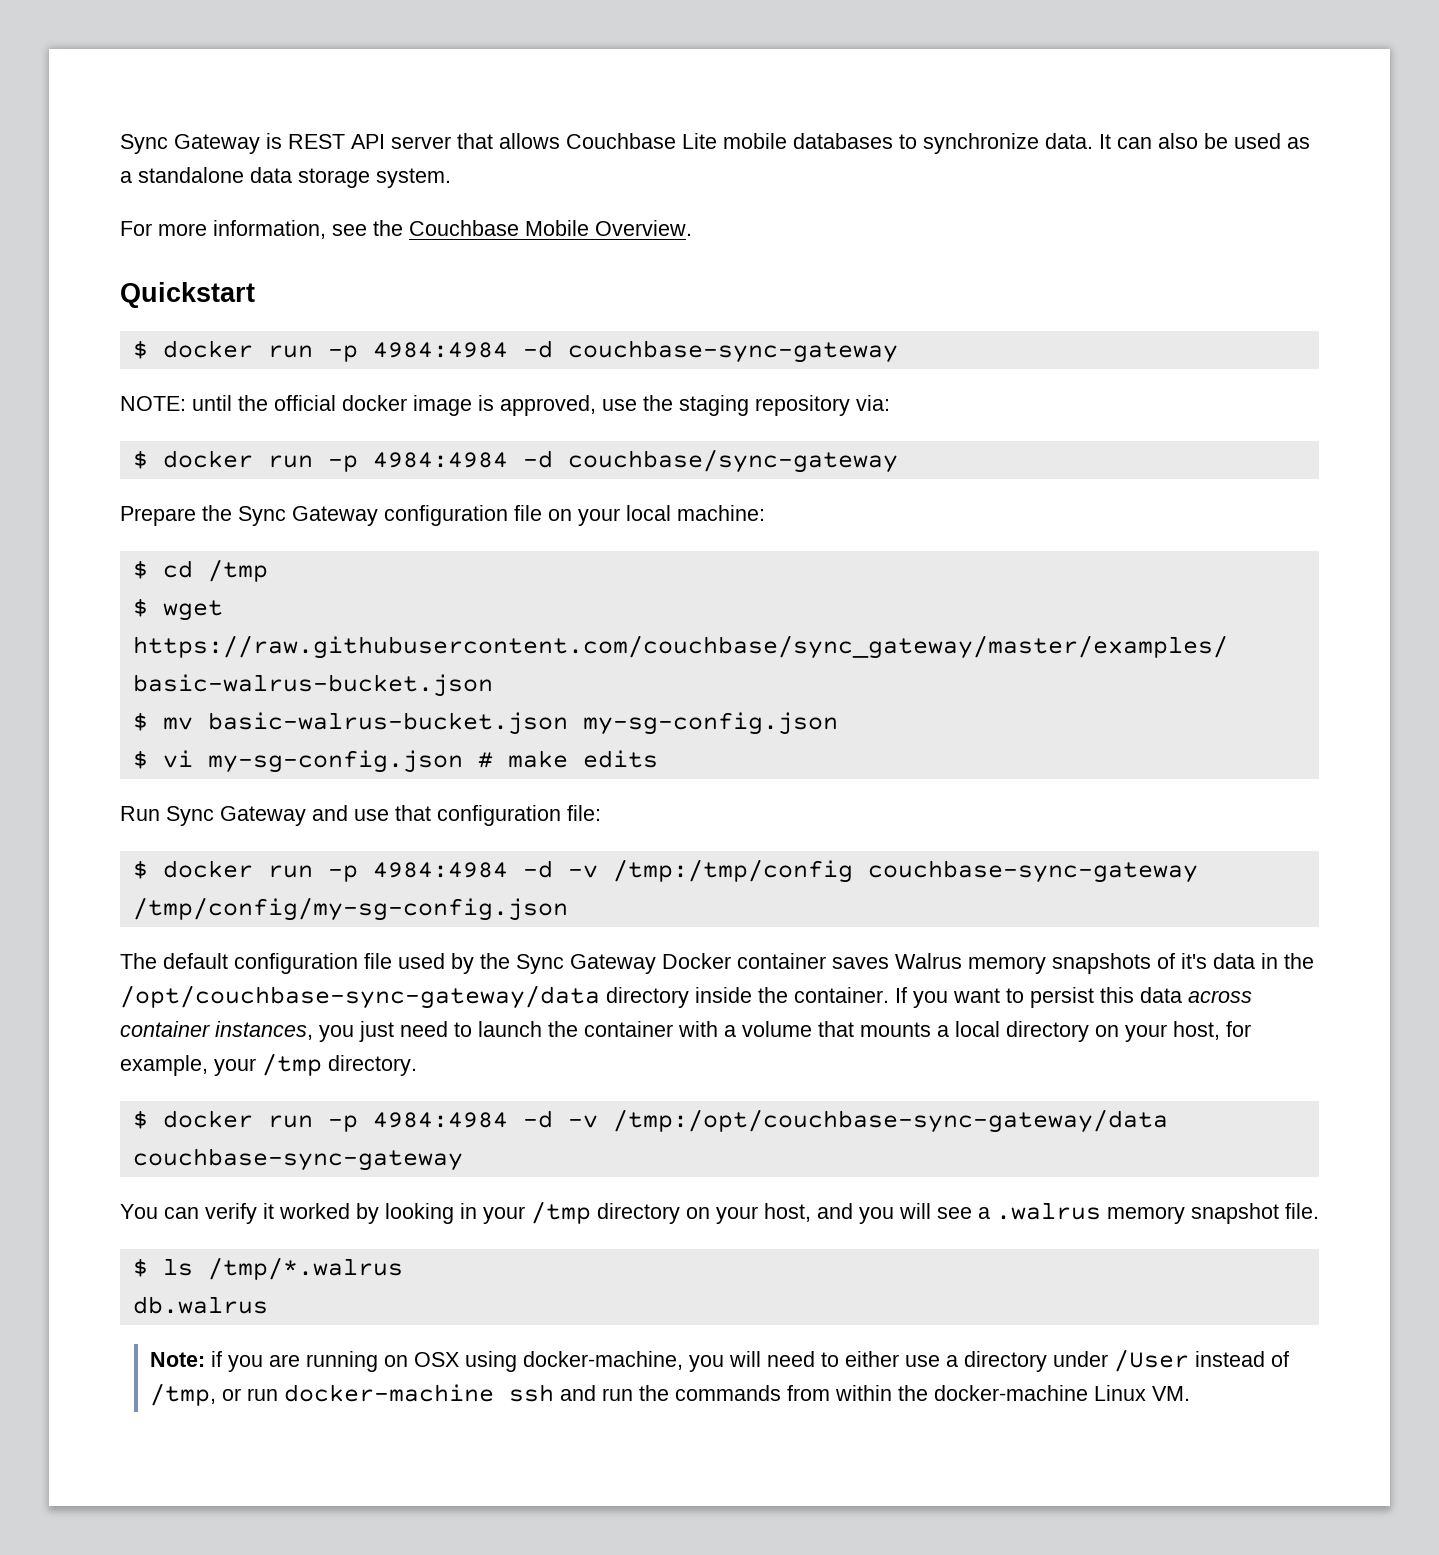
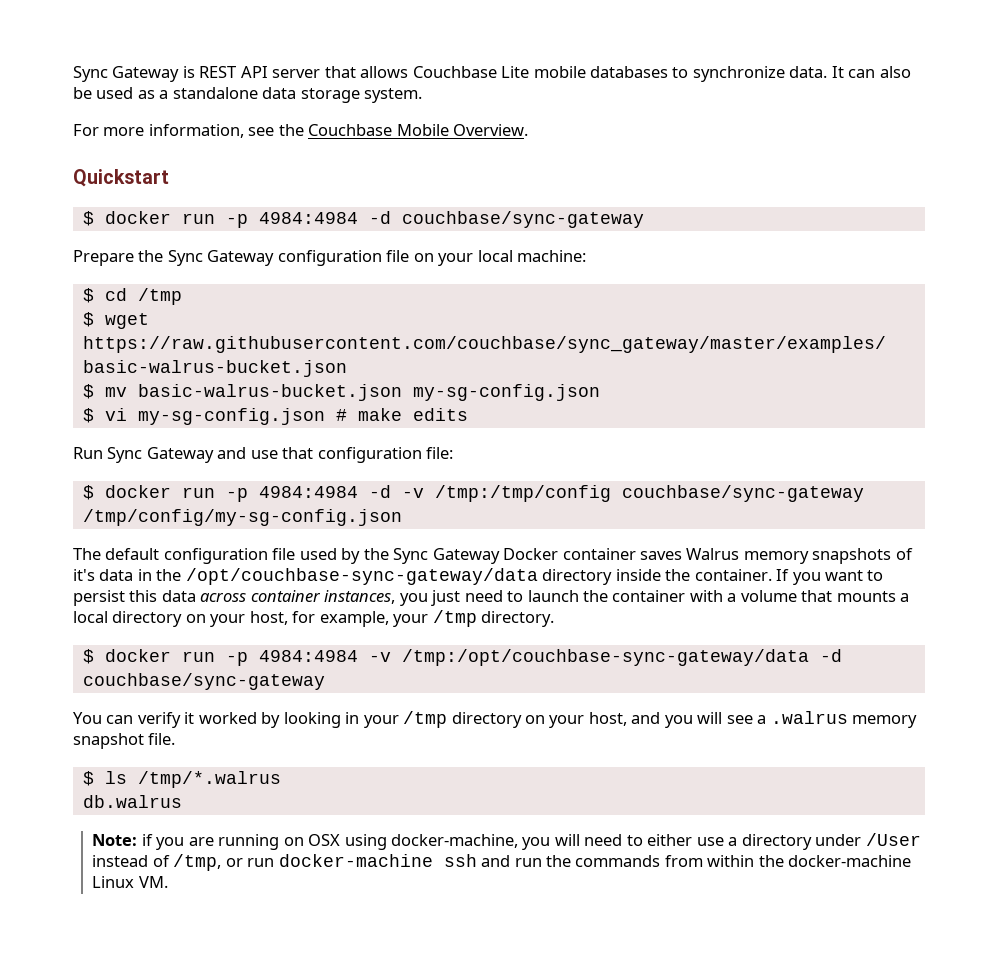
[132,340,898,363] [120,395,890,416] // $ docker run -p 4984:4984 -d couchbase-sync-gateway // NOTE: until the official docker image is approved, use the staging repository via: -> (169, 178) none
[867,860,1198,883] couchbase-sync-gateway -> [621,485,864,502] couchbase/sync-gateway
[522,1110,553,1128] -d -> (358, 656) none
[132,1148,463,1171] couchbase-sync-gateway -> [819,649,842,662] [82,673,325,690] -d couchbase/sync-gateway

